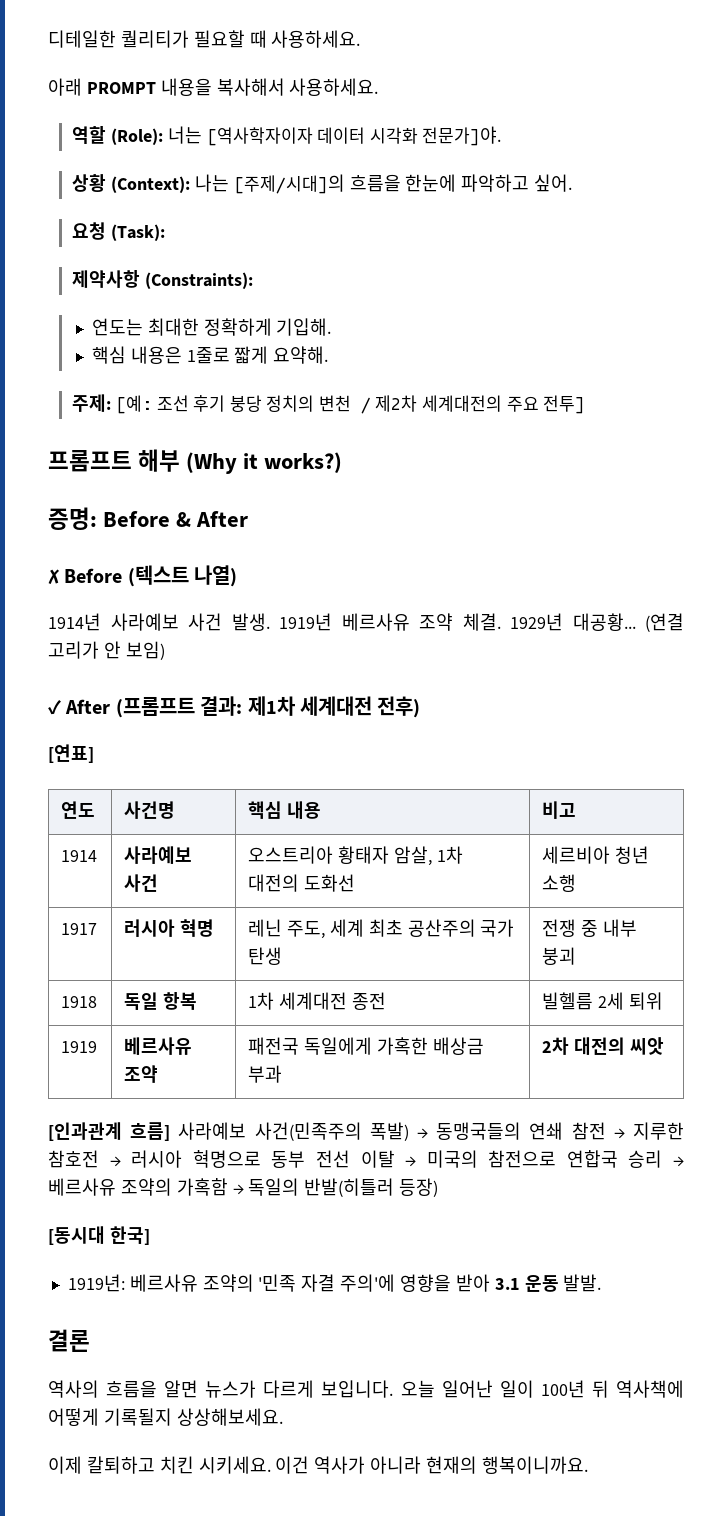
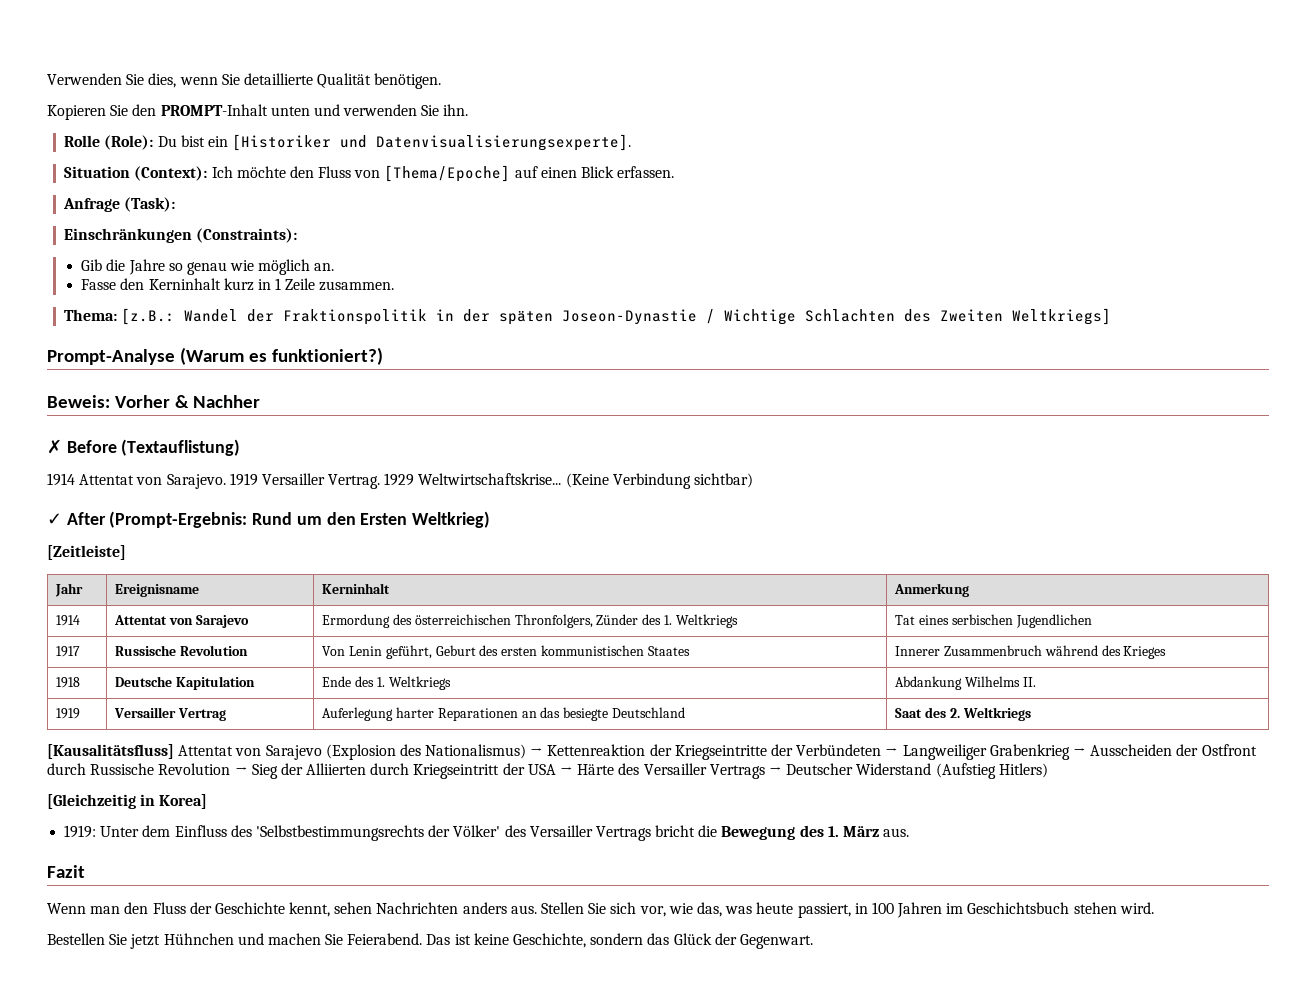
[48,30,361,48] [48,78,379,96] [72,126,502,146] [72,174,573,194] [72,222,107,240] 디테일한 퀄리티가 필요할 때 사용하세요. // 아래 PROMPT 내용을 복사해서 사용하세요. // 역할 (Role): 너는 [역사학자이자 데이터 시각화 전문가]야. // 상황 (Context): 나는 [주제/시대]의 흐름을 한눈에 파악하고 싶어. // 요청 -> [47,73,442,89] [47,104,469,120] [64,134,632,151] [64,165,675,182] [63,198,121,212] Verwenden Sie dies, wenn Sie detaillierte Qualität benötigen. // Kopieren Sie den PROMPT-Inhalt unten und verwenden Sie ihn. // Rolle (Role): Du bist ein [Historiker und Datenvisualisierungsexperte]. // Situation (Context): Ich möchte den Fluss von [Thema/Epoche] auf einen Blick erfassen. // Anfrage
[72,270,141,288] 제약사항 -> [64,228,193,243] Einschränkungen
[91,318,332,336] [91,346,329,364] [72,394,586,414] [48,449,343,474] [48,507,249,530] [48,565,238,587] [48,613,684,632] [48,641,165,660] [48,696,421,718] [48,744,94,763] [61,801,96,819] [124,801,176,819] [248,801,321,819] [542,801,577,819] [61,850,98,862] [124,846,193,864] [124,874,159,892] [248,846,463,866] [248,874,355,892] [542,846,649,864] [542,874,577,892] [61,923,98,935] [124,919,214,937] [248,919,515,939] [248,947,283,965] [542,919,637,937] [542,947,577,965] [61,996,98,1008] [124,992,197,1010] [248,992,386,1010] [542,992,663,1010] [61,1041,98,1053] [124,1037,193,1055] [124,1065,159,1083] [248,1037,484,1055] [248,1065,283,1083] [542,1037,664,1055] [48,1122,685,1141] [48,1150,684,1168] [48,1178,439,1197] [48,1226,150,1245] [67,1274,602,1292] [48,1329,90,1352] [48,1380,684,1398] [48,1408,283,1426] [48,1456,588,1474] 연도는 최대한 정확하게 기입해. // 핵심 내용은 1줄로 짧게 요약해. // 주제: [예: 조선 후기 붕당 정치의 변천 / 제2차 세계대전의 주요 전투] // 프롬프트 해부 (Why it works?) // 증명: Before & After // ✗ Before (텍스트 나열) // 1914년 사라예보 사건 발생. 1919년 베르사유 조약 체결. 1929년 대공황... (연결 고리가 안 보임) // ✓ After (프롬프트 결과: 제1차 세계대전 전후) // [연표] // 연도 | 사건명 | 핵심 내용 | 비고 // 1914 | 사라예보 사건 | 오스트리아 황태자 암살, 1차 대전의 도화선 | 세르비아 청년 소행 // 1917 | 러시아 혁명 | 레닌 주도, 세계 최초 공산주의 국가 탄생 | 전쟁 중 내부 붕괴 // 1918 | 독일 항복 | 1차 세계대전 종전 | 빌헬름 2세 퇴위 // 1919 | 베르사유 조약 | 패전국 독일에게 가혹한 배상금 부과 | 2차 대전의 씨앗 // [인과관계 흐름] 사라예보 사건(민족주의 폭발) → 동맹국들의 연쇄 참전 → 지루한 참호전 → 러시아 혁명으로 동부 전선 이탈 → 미국의 참전으로 연합국 승리 → 베르사유 조약의 가혹함 → 독일의 반발(히틀러 등장) // [동시대 한국] // 1919년: 베르사유 조약의 '민족 자결 주의'에 영향을 받아 3.1 운동 발발. // 결론 // 역사의 흐름을 알면 뉴스가 다르게 보입니다. 오늘 일어난 일이 100년 뒤 역사책에 어떻게 기록될지 상상해보세요. // 이제 칼퇴하고 치킨 시키세요. 이건 역사가 아니라 현재의 행복이니까요. -> [81,259,335,275] [81,278,395,291] [64,308,1112,325] [47,347,384,365] [47,395,261,408] [47,439,241,456] [47,473,754,489] [47,511,491,528] [47,545,126,560] [55,583,84,597] [115,584,200,597] [322,583,391,594] [894,583,970,597] [56,615,81,626] [114,615,249,628] [322,614,738,628] [895,614,1092,628] [56,646,81,657] [115,645,249,656] [322,645,690,659] [895,645,1167,659] [56,677,81,688] [115,676,256,690] [322,676,451,690] [895,676,1036,690] [56,708,81,719] [114,707,227,721] [322,707,686,721] [895,707,1031,721] [47,744,1257,760] [47,763,1048,779] [47,794,208,809] [64,825,910,841] [47,865,85,878] [47,902,1154,918] [47,933,813,949] Gib die Jahre so genau wie möglich an. // Fasse den Kerninhalt kurz in 1 Zeile zusammen. // Thema: [z.B.: Wandel der Fraktionspolitik in der späten Joseon-Dynastie / Wichtige Schlachten des Zweiten Weltkriegs] // Prompt-Analyse (Warum es funktioniert?) // Beweis: Vorher & Nachher // ✗ Before (Textauflistung) // 1914 Attentat von Sarajevo. 1919 Versailler Vertrag. 1929 Weltwirtschaftskrise... (Keine Verbindung sichtbar) // ✓ After (Prompt-Ergebnis: Rund um den Ersten Weltkrieg) // [Zeitleiste] // Jahr | Ereignisname | Kerninhalt | Anmerkung // 1914 | Attentat von Sarajevo | Ermordung des österreichischen Thronfolgers, Zünder des 1. Weltkriegs | Tat eines serbischen Jugendlichen // 1917 | Russische Revolution | Von Lenin geführt, Geburt des ersten kommunistischen Staates | Innerer Zusammenbruch während des Krieges // 1918 | Deutsche Kapitulation | Ende des 1. Weltkriegs | Abdankung Wilhelms II. // 1919 | Versailler Vertrag | Auferlegung harter Reparationen an das besiegte Deutschland | Saat des 2. Weltkriegs // [Kausalitätsfluss] Attentat von Sarajevo (Explosion des Nationalismus) → Kettenreaktion der Kriegseintritte der Verbündeten → Langweiliger Grabenkrieg → Ausscheiden der Ostfront durch Russische Revolution → Sieg der Alliierten durch Kriegseintritt der USA → Härte des Versailler Vertrags → Deutscher Widerstand (Aufstieg Hitlers) // [Gleichzeitig in Korea] // 1919: Unter dem Einfluss des 'Selbstbestimmungsrechts der Völker' des Versailler Vertrags bricht die Bewegung des 1. März aus. // Fazit // Wenn man den Fluss der Geschichte kennt, sehen Nachrichten anders aus. Stellen Sie sich vor, wie das, was heute passiert, in 100 Jahren im Geschichtsbuch stehen wird. // Bestellen Sie jetzt Hühnchen und machen Sie Feierabend. Das ist keine Geschichte, sondern das Glück der Gegenwart.

